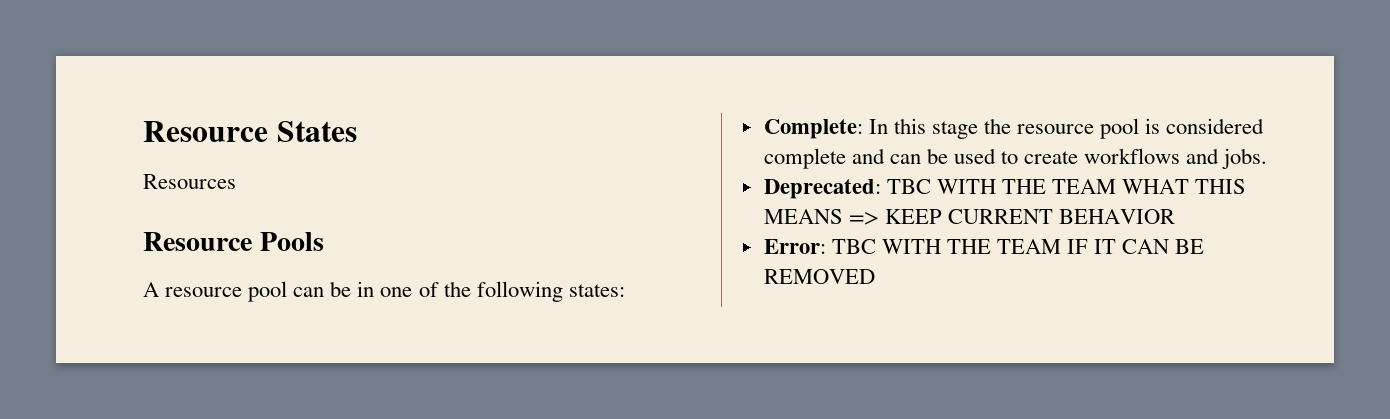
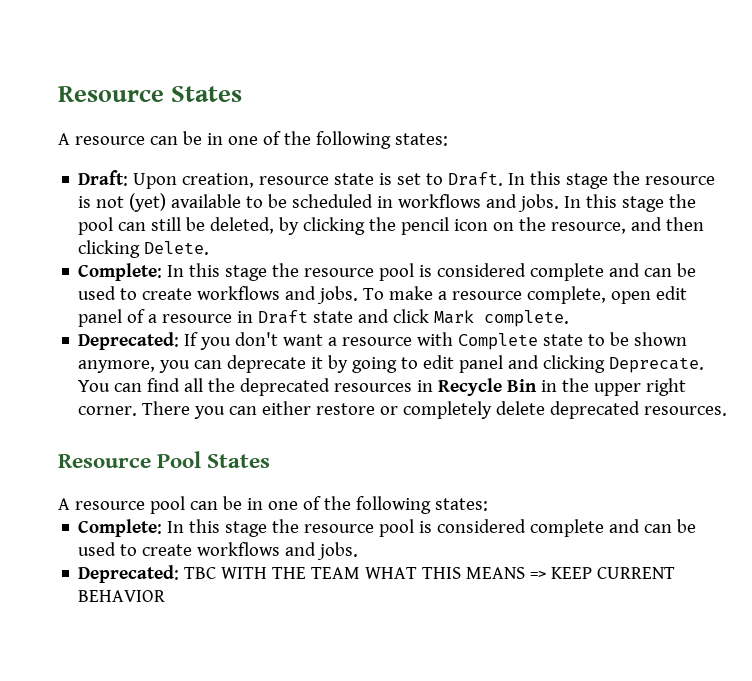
[143,174,236,189] [143,232,324,251] Resources // Resource Pools -> [58,131,448,149] [78,170,716,189] [78,193,697,212] [78,217,705,235] [78,240,210,258] [78,263,697,281] [78,286,688,304] [78,309,570,327] [78,332,688,350] [78,355,705,373] [78,378,687,396] [78,401,728,419] [58,451,271,468] A resource can be in one of the following states: // Draft: Upon creation, resource state is set to Draft. In this stage the resource is not (yet) available to be scheduled in workflows and jobs. In this stage the pool can still be deleted, by clicking the pencil icon on the resource, and then clicking Delete. // Complete: In this stage the resource pool is considered complete and can be used to create workflows and jobs. To make a resource complete, open edit panel of a resource in Draft state and click Mark complete. // Deprecated: If you don't want a resource with Complete state to be shown anymore, you can deprecate it by going to edit panel and clicking Deprecate. You can find all the deprecated resources in Recycle Bin in the upper right corner. There you can either restore or completely delete deprecated resources. // Resource Pool States
[763,239,1205,254] [763,269,875,284] // Error: TBC WITH THE TEAM IF IT CAN BE REMOVED -> (166, 596) none

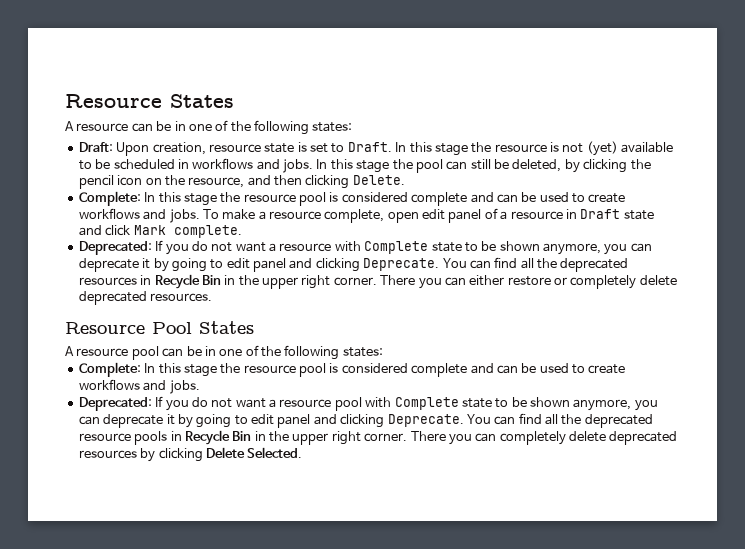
[235,332,279,346] don't -> [191,241,233,252] do not
[184,567,676,579] [78,590,166,602] TBC WITH THE TEAM WHAT THIS MEANS => KEEP CURRENT BEHAVIOR -> [155,396,658,411] [78,413,653,428] [78,430,678,445] [78,447,303,462] If you do not want a resource pool with Complete state to be shown anymore, you can deprecate it by going to edit panel and clicking Deprecate. You can find all the deprecated resource pools in Recycle Bin in the upper right corner. There you can completely delete deprecated resources by clicking Delete Selected.

